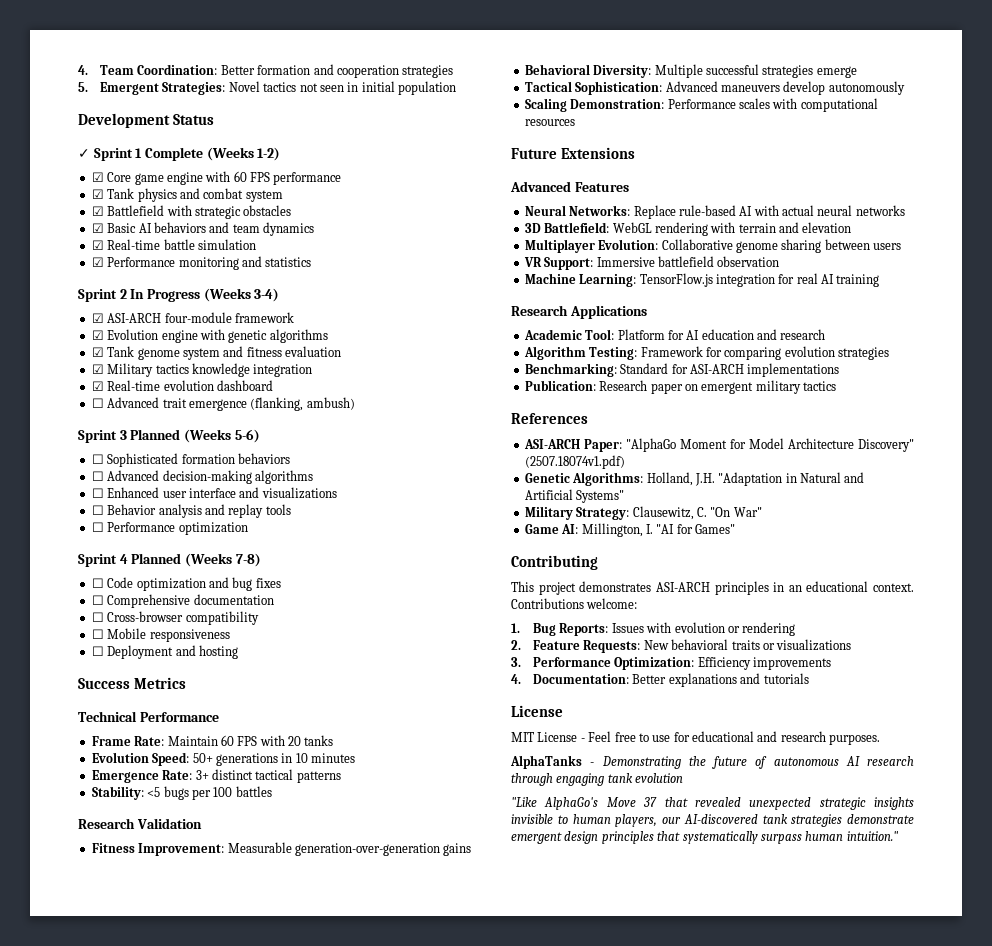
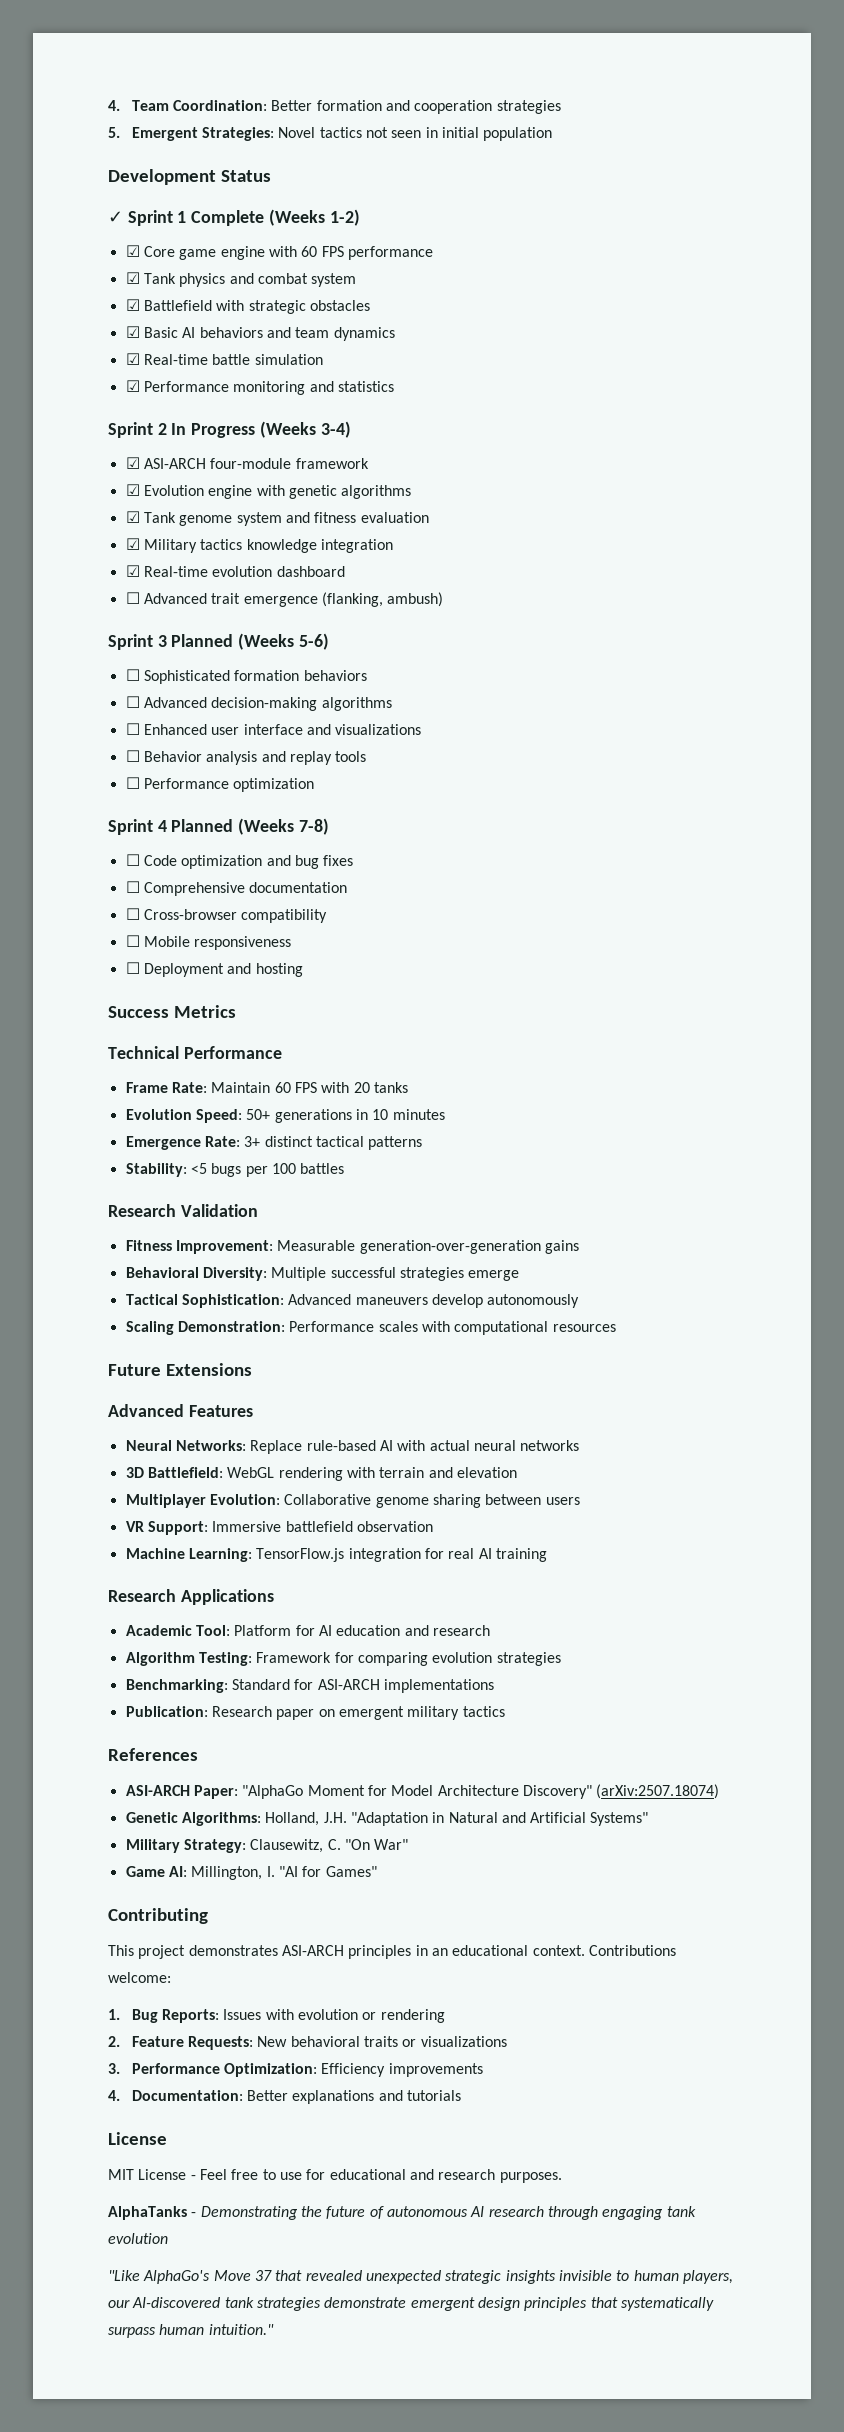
[524,455,625,469] (2507.18074v1.pdf) -> [596,1784,720,1799] (arXiv:2507.18074)

